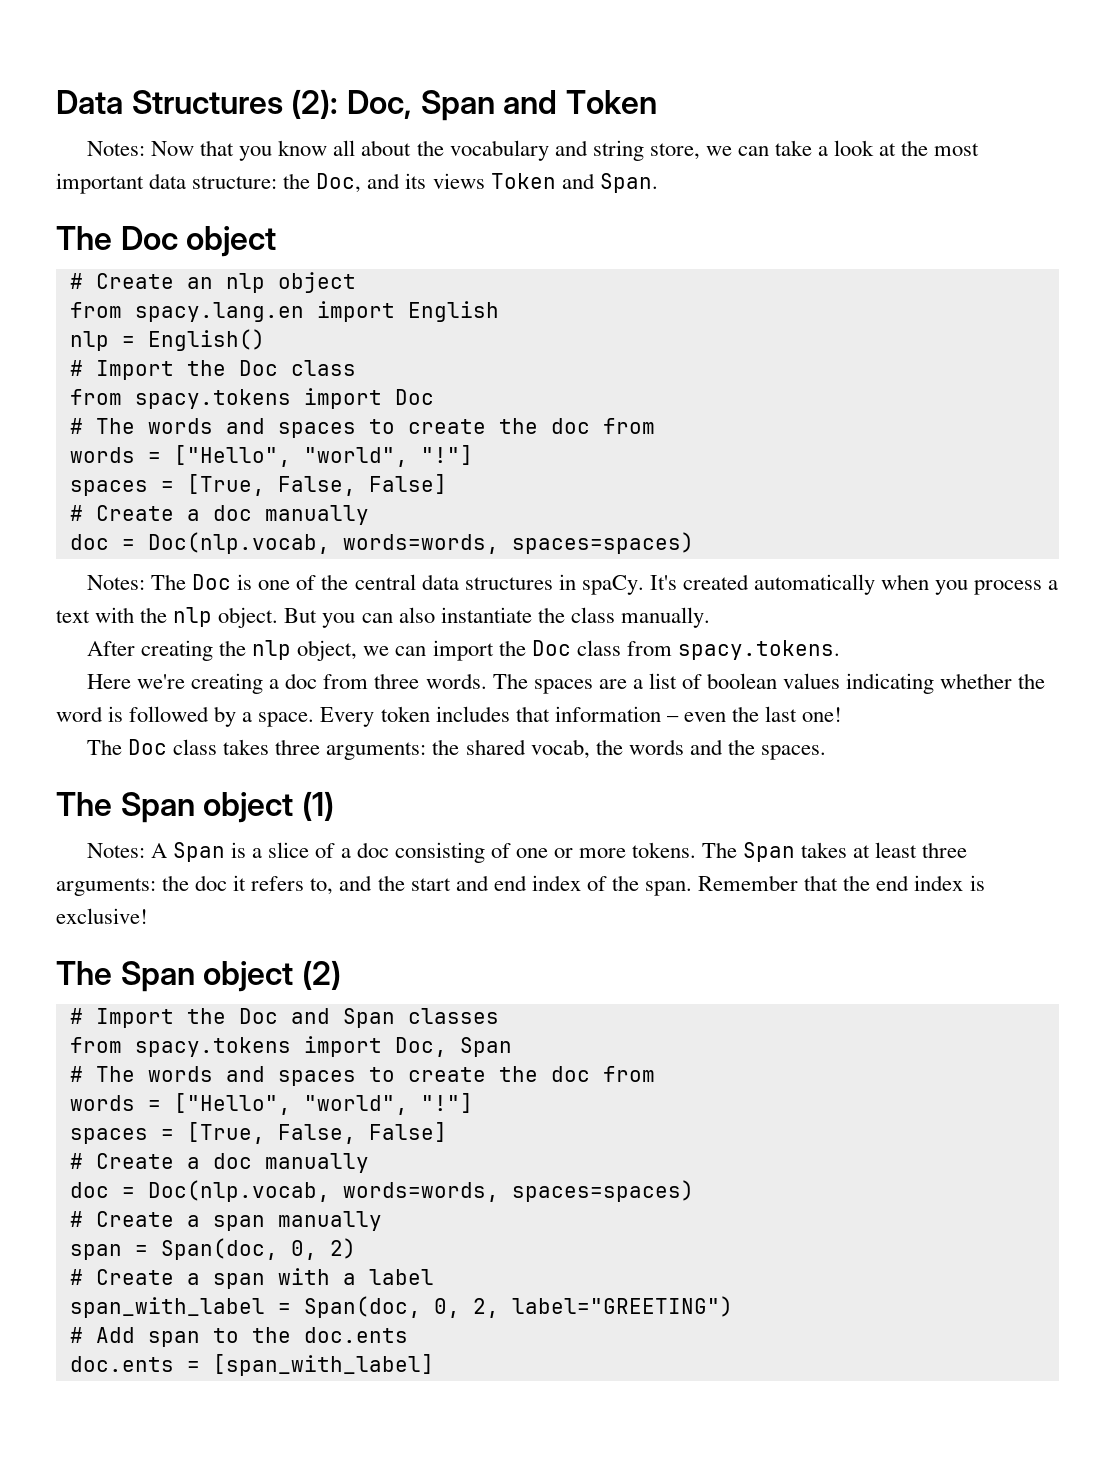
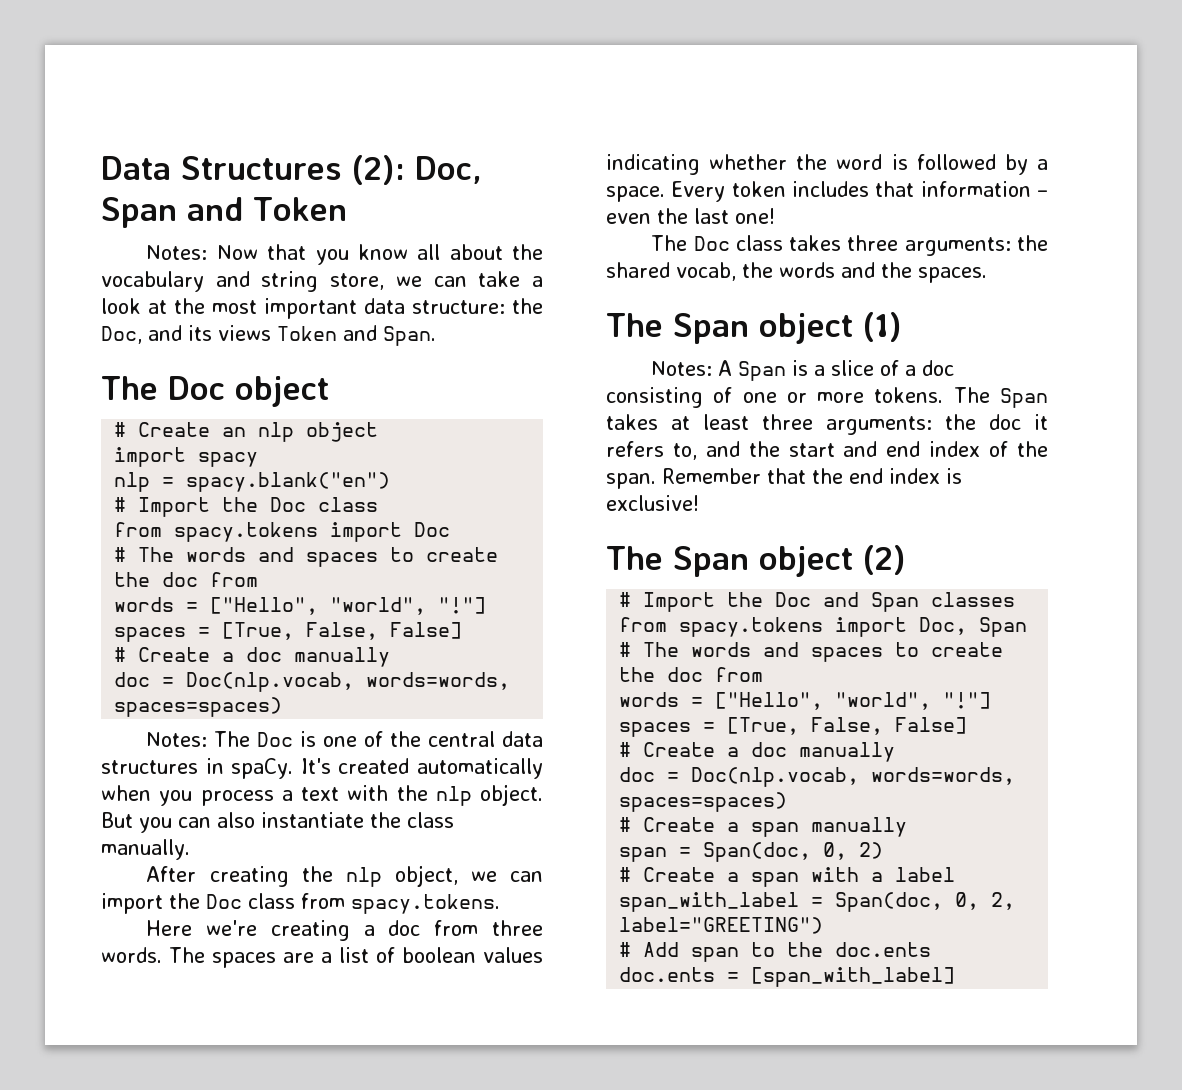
[69,301,499,322] from spacy.lang.en import English -> [114,447,259,467] import spacy
[147,329,265,351] English() -> [186,472,391,492] spacy.blank("en")

